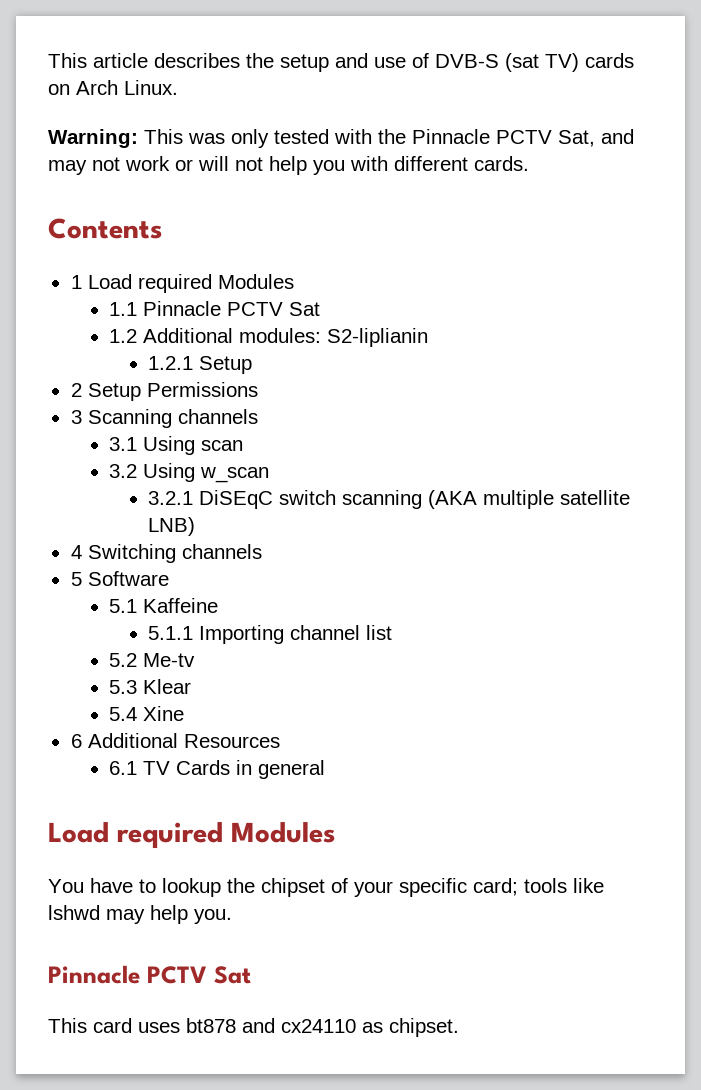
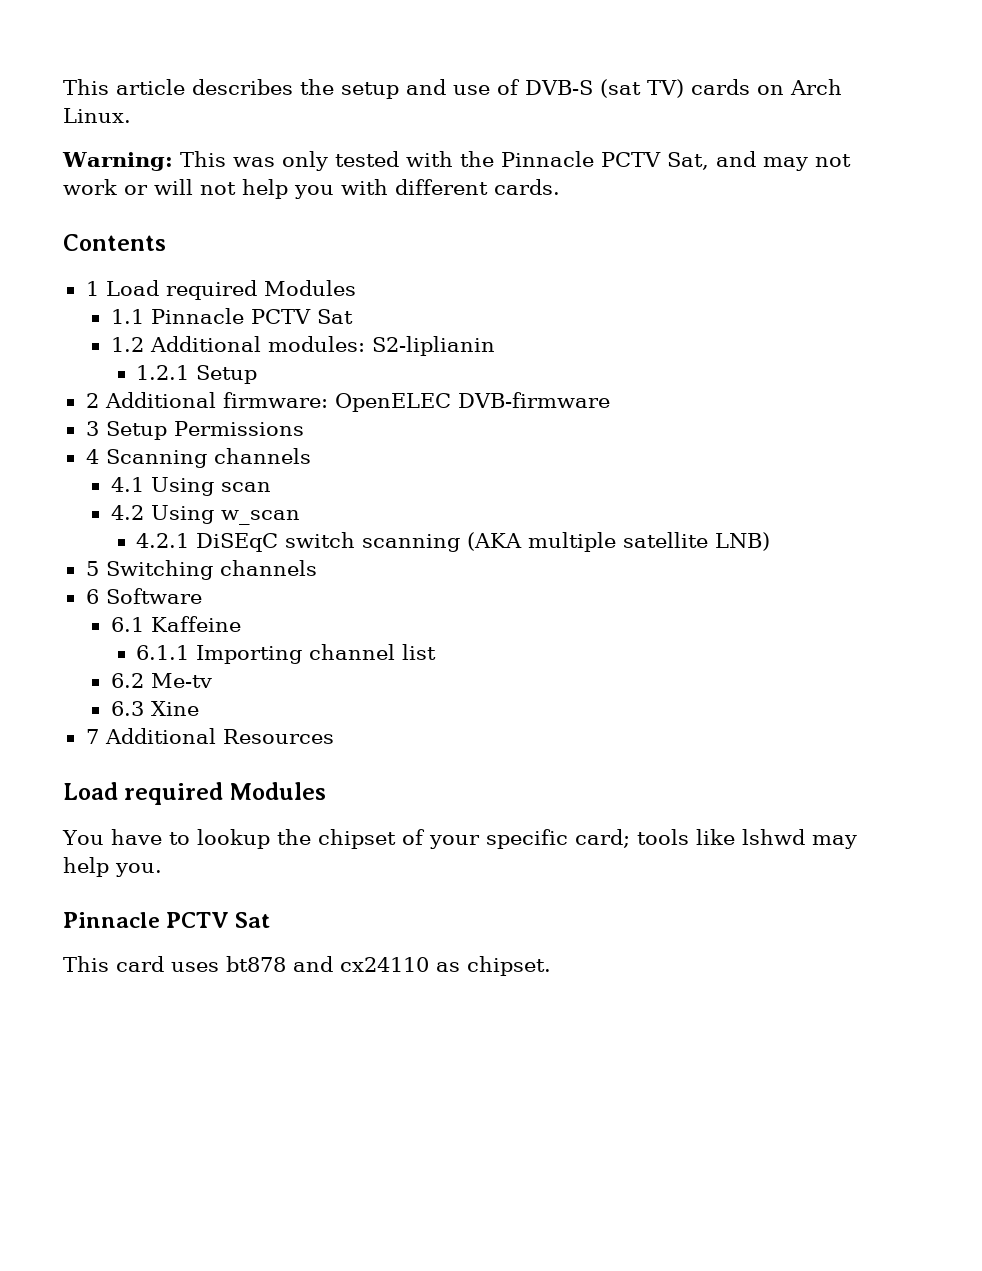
(82, 390) none -> [104,392,610,412] [85,421,99,436] Additional firmware: OpenELEC DVB-firmware // 3
[70,410,82,424] 3 -> [85,449,99,464] 4
[109,437,138,451] 3.1 -> [110,477,144,492] 4.1
[109,464,138,478] 3.2 -> [110,505,144,520] 4.2
[148,491,194,505] 3.2.1 -> [136,533,190,548] 4.2.1
[70,545,82,559] 4 -> [85,561,99,576] 5
[70,572,82,586] 5 -> [85,589,99,604] 6
[109,599,138,613] 5.1 -> [110,617,144,632] 6.1
[148,626,194,640] 5.1.1 -> [136,645,190,660] 6.1.1
[109,653,138,667] 5.2 -> [110,673,144,688] 6.2
[109,679,192,694] [109,707,138,721] 5.3 Klear // 5.4 -> [110,701,144,716] 6.3
[70,734,82,748] 6 -> [85,729,99,744] 7
[109,760,326,779] // 6.1 TV Cards in general -> (334, 736) none

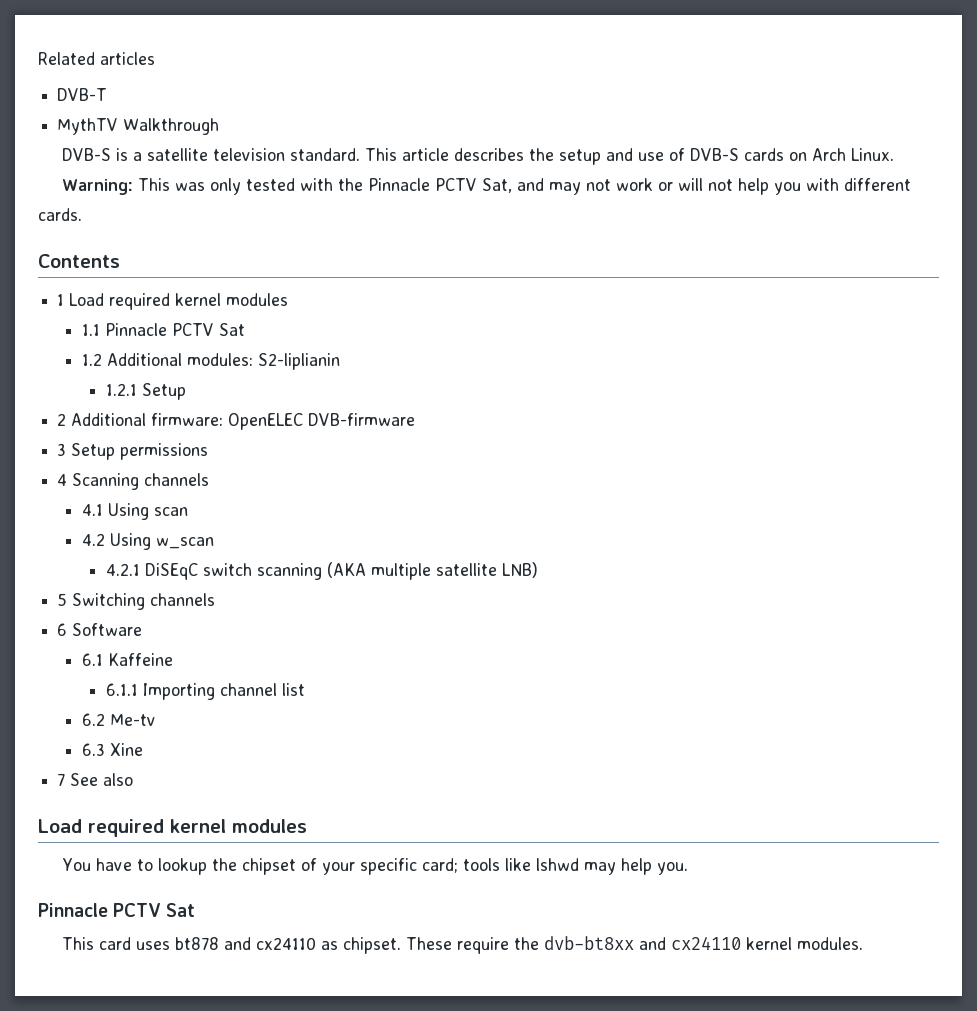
(63, 87) none -> [38,52,155,65] [57,88,108,101] [57,118,220,135] [61,148,360,161] Related articles // DVB-T // MythTV Walkthrough // DVB-S is a satellite television standard.
[600,79,684,98] (sat TV) -> (739, 154) none
[263,280,356,296] Modules -> [175,293,289,306] kernel modules
[173,421,304,436] Permissions -> [120,443,209,460] permissions
[104,728,334,744] [63,782,326,805] Additional Resources // Load required Modules -> [70,773,134,786] [38,819,307,837] See also // Load required kernel modules
(551, 966) none -> [405,936,863,954] These require the dvb-bt8xx and cx24110 kernel modules.

